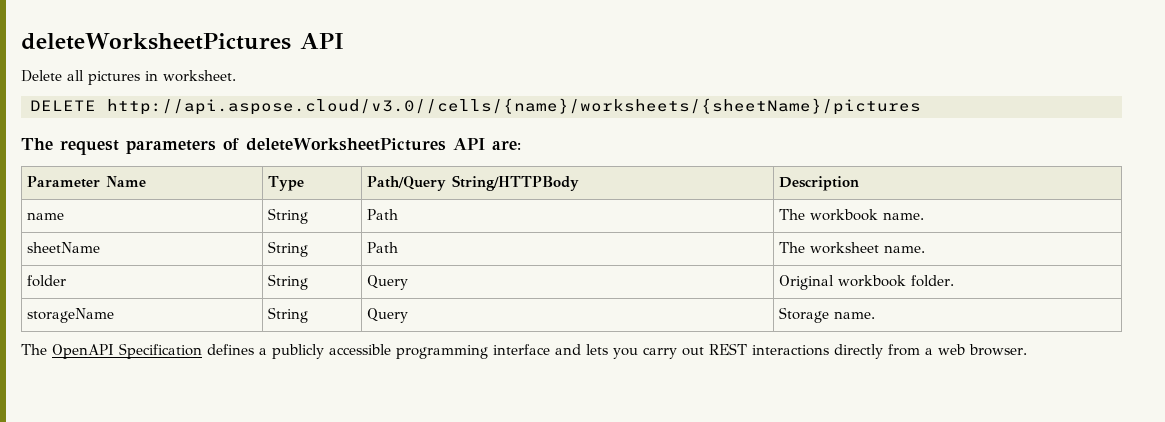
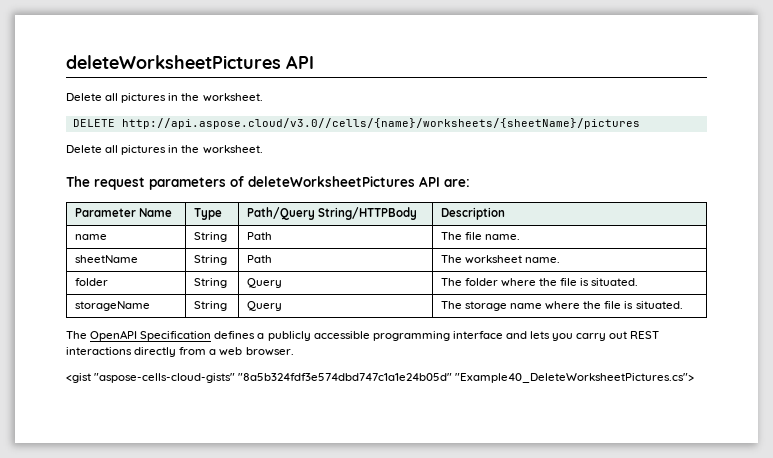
(158, 76) none -> [181,93,200,101] the
(921, 106) none -> [66,145,263,155] // Delete all pictures in the worksheet.
[810,209,879,221] workbook -> [464,232,482,240] file
[779,275,955,290] [27,308,115,323] [268,307,309,323] [367,308,409,323] [779,307,876,323] Original workbook folder. // storageName | String | Query | Storage name. -> [440,278,639,287] [74,301,150,311] [193,301,227,311] [246,301,282,311] [440,301,683,311] The folder where the file is situated. // storageName | String | Query | The storage name where the file is situated.
(1027, 350) none -> [66,373,695,383] // <gist "aspose-cells-cloud-gists" "8a5b324fdf3e574dbd747c1a1e24b05d" "Example40_DeleteWorksheetPictures.cs">

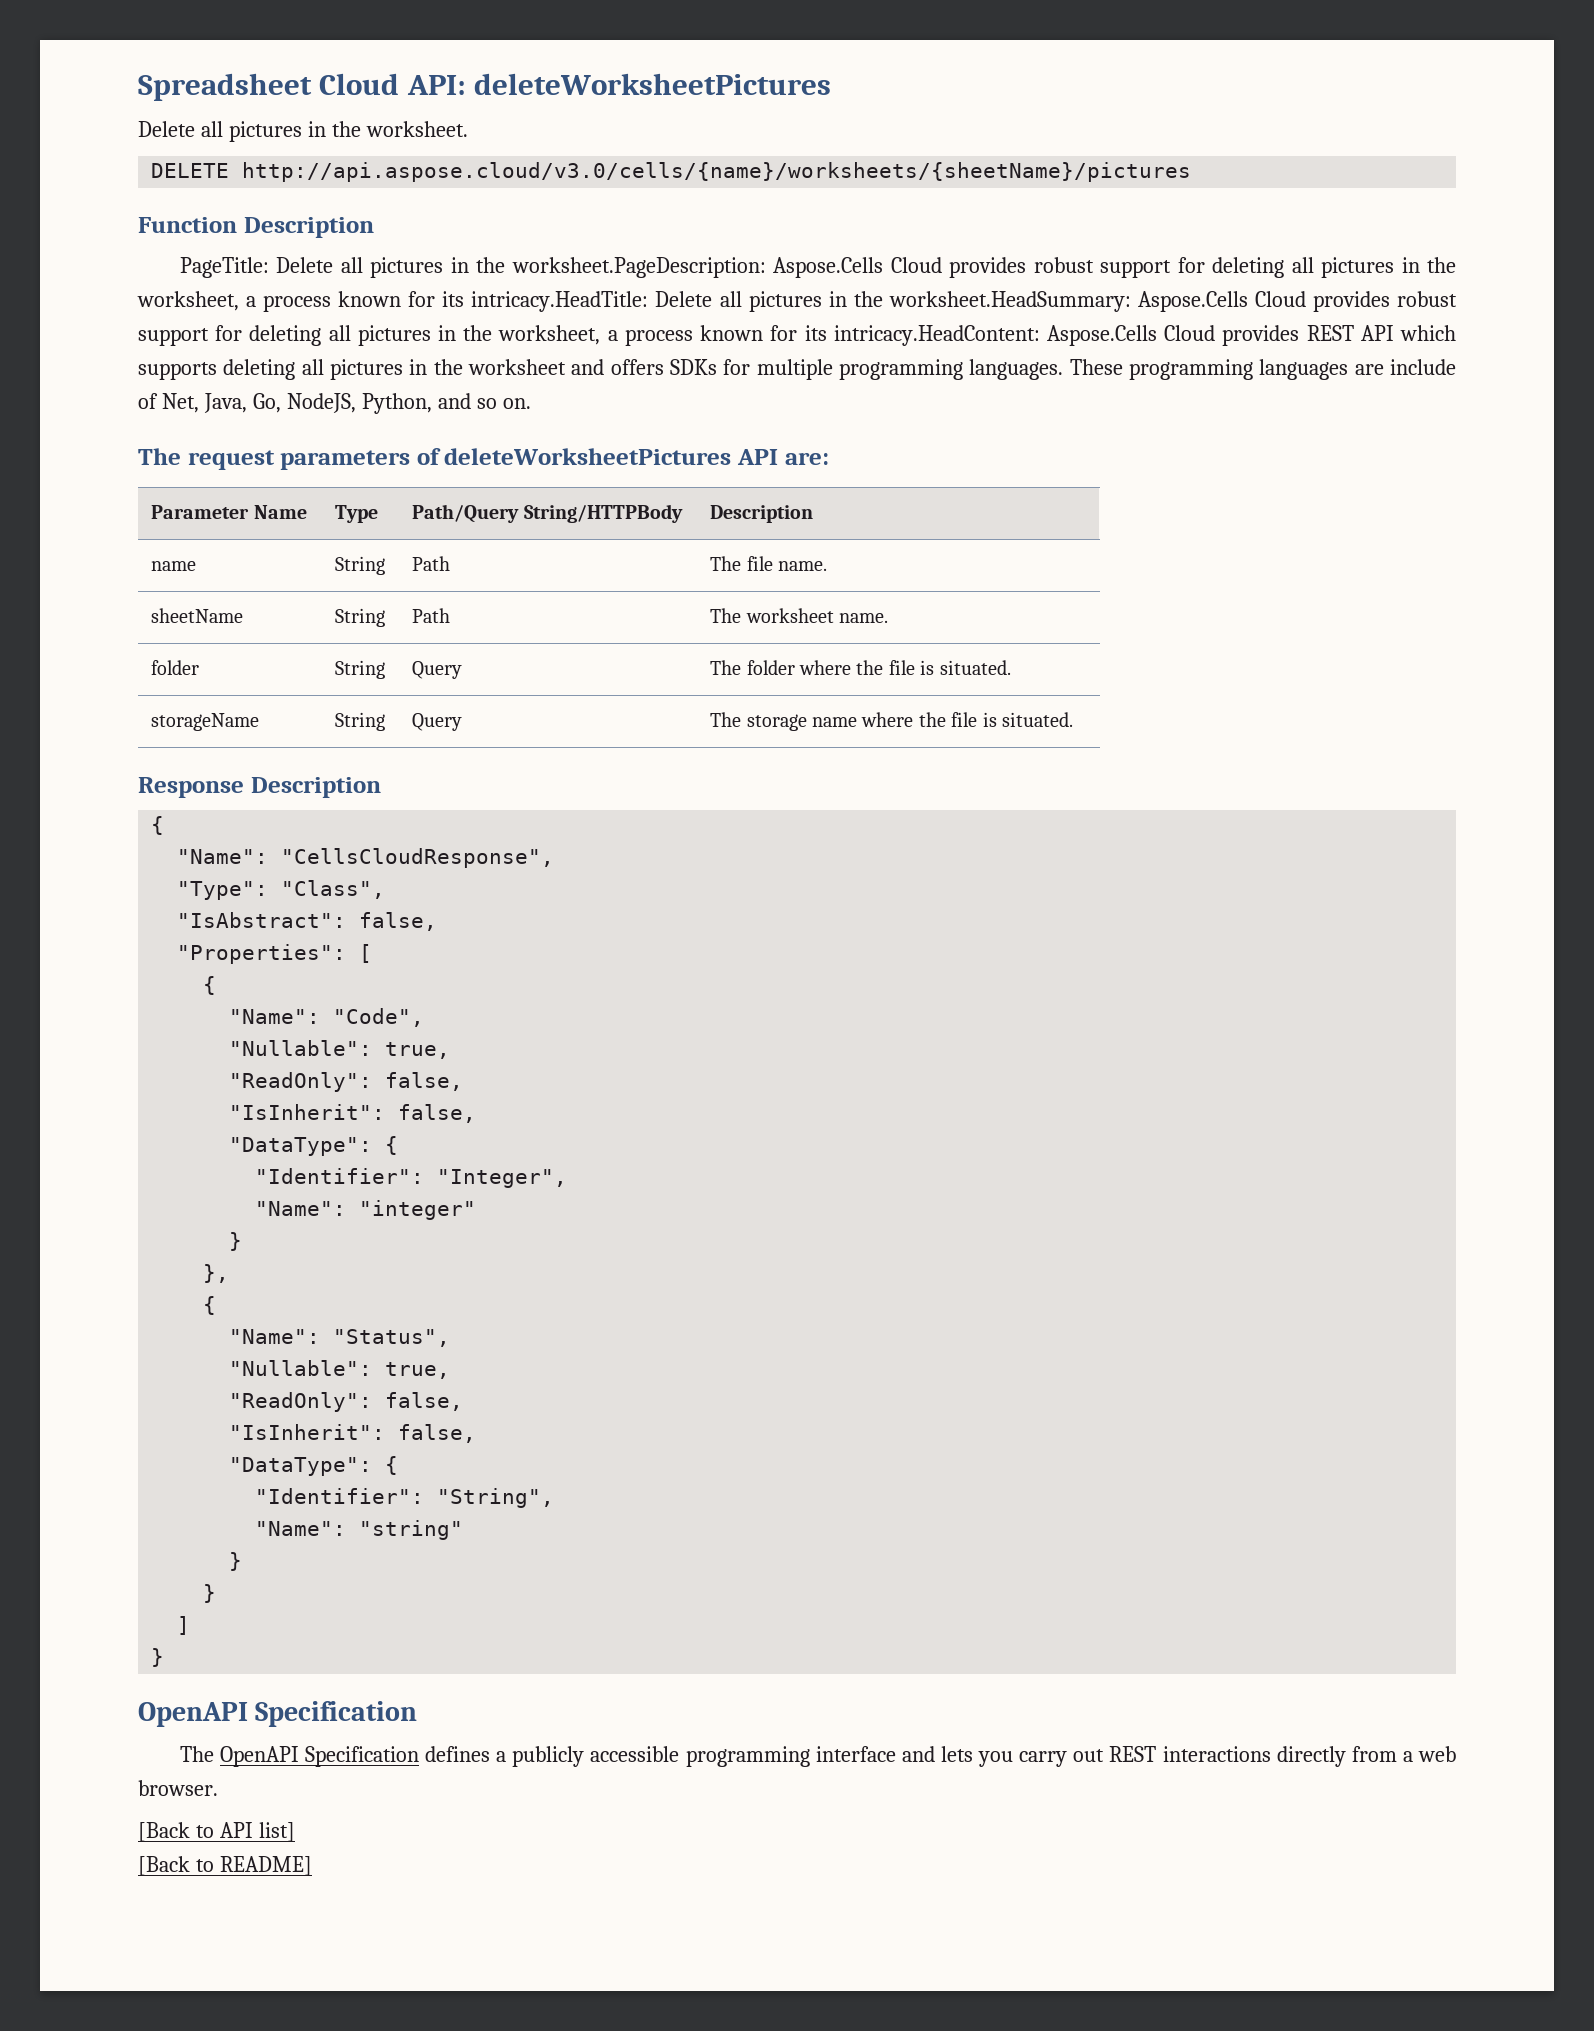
[66,55,314,69] deleteWorksheetPictures API -> [138,73,832,101] Spreadsheet Cloud API: deleteWorksheetPictures
[121,118,640,129] [66,145,263,155] http://api.aspose.cloud/v3.0//cells/{name}/worksheets/{sheetName}/pictures // Delete all pictures in the worksheet. -> [242,162,1192,182] [138,217,374,238] [179,257,1457,278] [137,291,1457,312] [138,325,1457,346] [138,359,1456,380] [138,393,531,414] http://api.aspose.cloud/v3.0/cells/{name}/worksheets/{sheetName}/pictures // Function Description // PageTitle: Delete all pictures in the worksheet.PageDescription: Aspose.Cells Cloud provides robust support for deleting all pictures in the worksheet, a process known for its intricacy.HeadTitle: Delete all pictures in the worksheet.HeadSummary: Aspose.Cells Cloud provides robust support for deleting all pictures in the worksheet, a process known for its intricacy.HeadContent: Aspose.Cells Cloud provides REST API which supports deleting all pictures in the worksheet and offers SDKs for multiple programming languages. These programming languages are include of Net, Java, Go, NodeJS, Python, and so on.
(683, 305) none -> [138,777,381,798] [151,816,165,835] [177,848,555,868] [177,880,386,900] [177,912,438,931] [177,944,373,964] [203,976,217,995] [229,1008,425,1027] [229,1040,451,1059] [229,1072,464,1092] [229,1104,477,1123] [229,1136,399,1156] [255,1168,568,1188] [255,1200,477,1220] [229,1232,243,1251] [203,1264,230,1283] [203,1296,217,1315] [229,1329,451,1347] [229,1360,451,1379] [229,1392,464,1412] [229,1424,477,1443] [229,1456,399,1476] [255,1488,555,1508] [255,1520,464,1540] [229,1552,243,1571] [203,1584,217,1603] [177,1616,191,1635] [151,1648,165,1667] [138,1701,418,1727] // Response Description // { // "Name": "CellsCloudResponse", // "Type": "Class", // "IsAbstract": false, // "Properties": [ // { // "Name": "Code", // "Nullable": true, // "ReadOnly": false, // "IsInherit": false, // "DataType": { // "Identifier": "Integer", // "Name": "integer" // } // }, // { // "Name": "Status", // "Nullable": true, // "ReadOnly": false, // "IsInherit": false, // "DataType": { // "Identifier": "String", // "Name": "string" // } // } // ] // } // OpenAPI Specification
[66,373,695,383] <gist "aspose-cells-cloud-gists" "8a5b324fdf3e574dbd747c1a1e24b05d" "Example40_DeleteWorksheetPictures.cs"> -> [138,1822,295,1842] [138,1856,312,1876] [Back to API list] // [Back to README]

